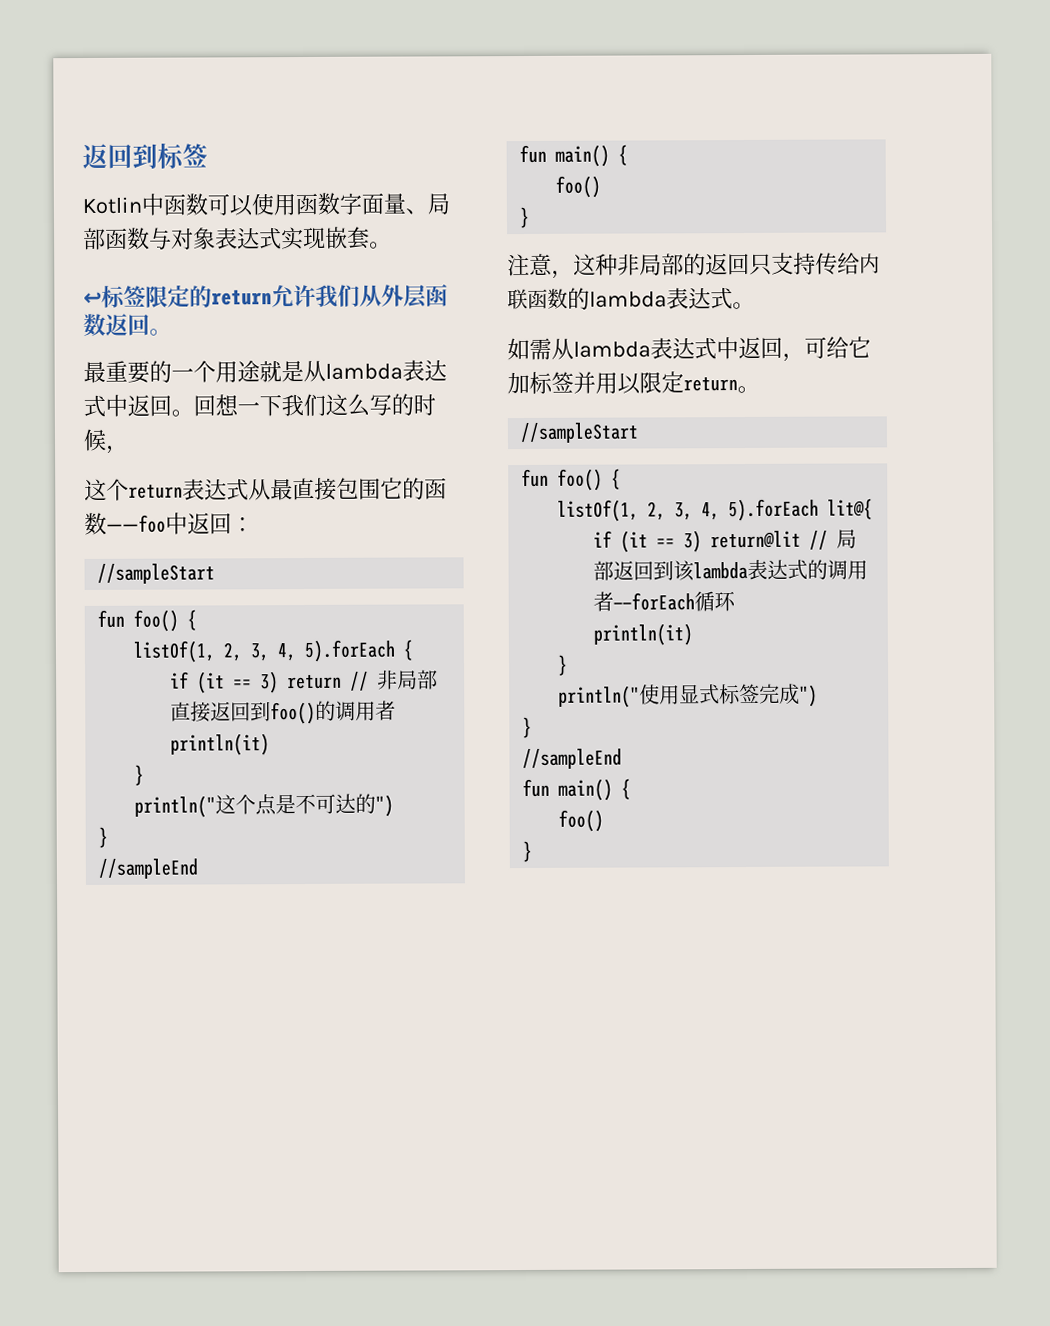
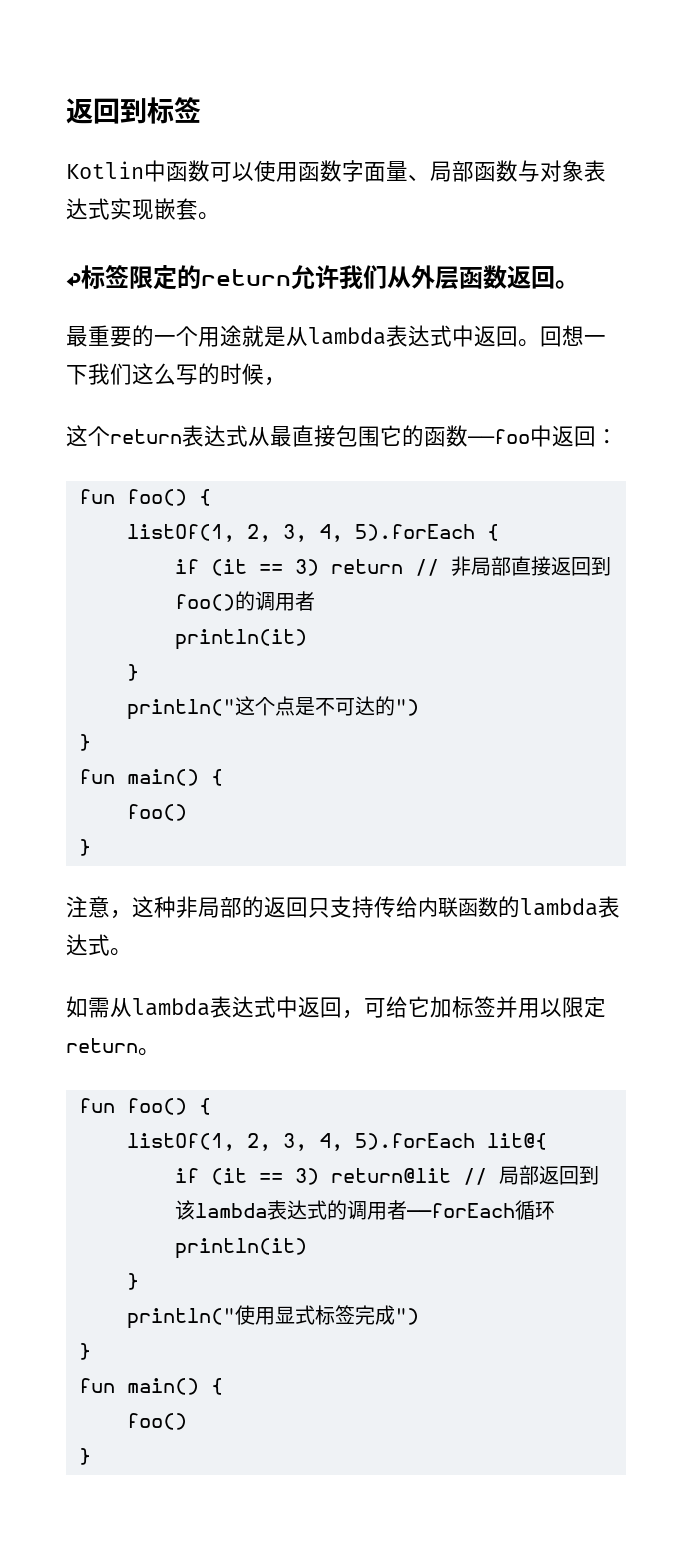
[97,563,216,584] // //sampleStart -> (618, 436) none
[98,858,199,879] // //sampleEnd -> (91, 742) none
[520,422,640,444] // //sampleStart -> (160, 1052) none
[522,748,623,770] // //sampleEnd -> (91, 1351) none

